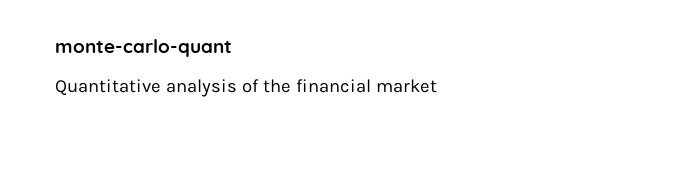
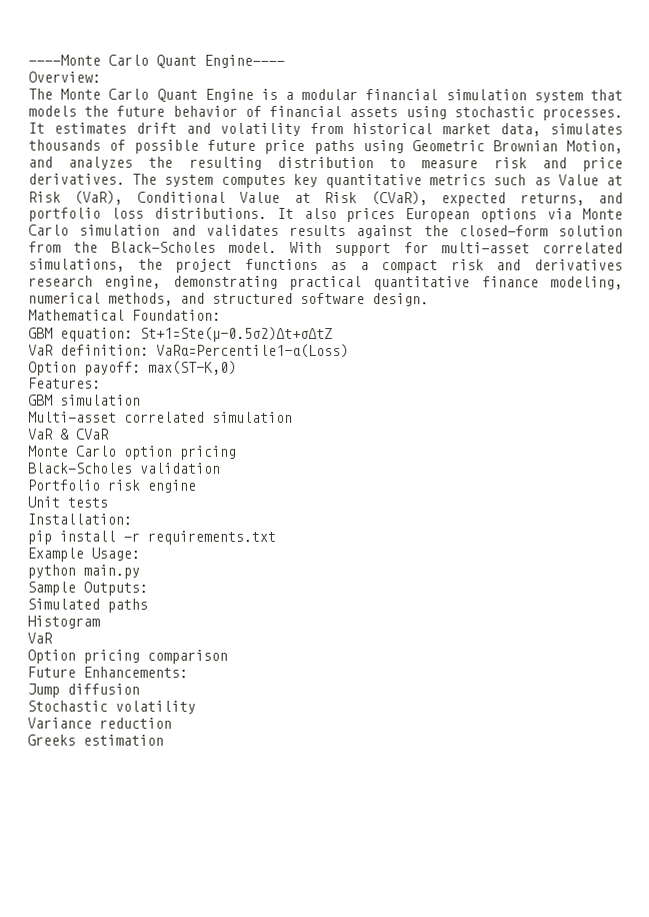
[55,39,232,57] [55,79,437,97] monte-carlo-quant // Quantitative analysis of the financial market -> [28,54,285,68] [28,71,101,83] [28,88,623,103] [28,105,623,121] [28,122,623,137] [28,139,623,155] [28,156,623,172] [28,173,623,189] [28,190,624,207] [28,207,624,223] [28,224,623,239] [28,241,623,257] [28,258,623,274] [28,275,623,291] [28,292,429,307] [28,309,221,321] [28,326,333,343] [28,343,349,359] [28,360,237,376] [28,377,101,389] [28,394,141,406] [28,411,293,423] [28,428,110,440] [28,445,237,460] [27,462,220,474] [27,479,196,493] [27,496,108,508] [27,513,132,525] [27,530,276,545] [27,547,140,562] [27,564,140,579] [27,581,148,596] [27,598,148,613] [27,615,100,629] [27,632,53,644] [27,649,228,664] [27,666,188,678] [27,683,140,698] [27,700,196,714] [27,717,172,729] [27,734,164,746] ----Monte Carlo Quant Engine---- // Overview: // The Monte Carlo Quant Engine is a modular financial simulation system that models the future behavior of financial assets using stochastic processes. It estimates drift and volatility from historical market data, simulates thousands of possible future price paths using Geometric Brownian Motion, and analyzes the resulting distribution to measure risk and price derivatives. The system computes key quantitative metrics such as Value at Risk (VaR), Conditional Value at Risk (CVaR), expected returns, and portfolio loss distributions. It also prices European options via Monte Carlo simulation and validates results against the closed-form solution from the Black-Scholes model. With support for multi-asset correlated simulations, the project functions as a compact risk and derivatives research engine, demonstrating practical quantitative finance modeling, numerical methods, and structured software design. // Mathematical Foundation: // GBM equation: St+1=Ste(μ−0.5σ2)Δt+σΔtZ // VaR definition: VaRα=Percentile1−α(Loss) // Option payoff: max(ST−K,0) // Features: // GBM simulation // Multi-asset correlated simulation // VaR & CVaR // Monte Carlo option pricing // Black-Scholes validation // Portfolio risk engine // Unit tests // Installation: // pip install -r requirements.txt // Example Usage: // python main.py // Sample Outputs: // Simulated paths // Histogram // VaR // Option pricing comparison // Future Enhancements: // Jump diffusion // Stochastic volatility // Variance reduction // Greeks estimation

